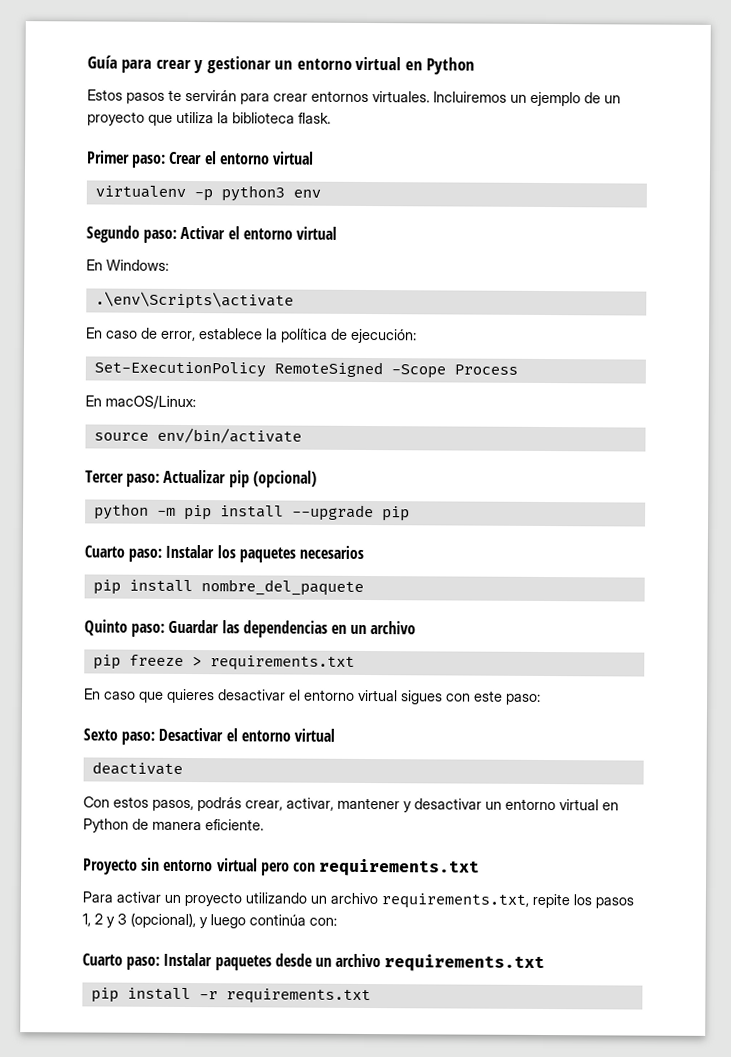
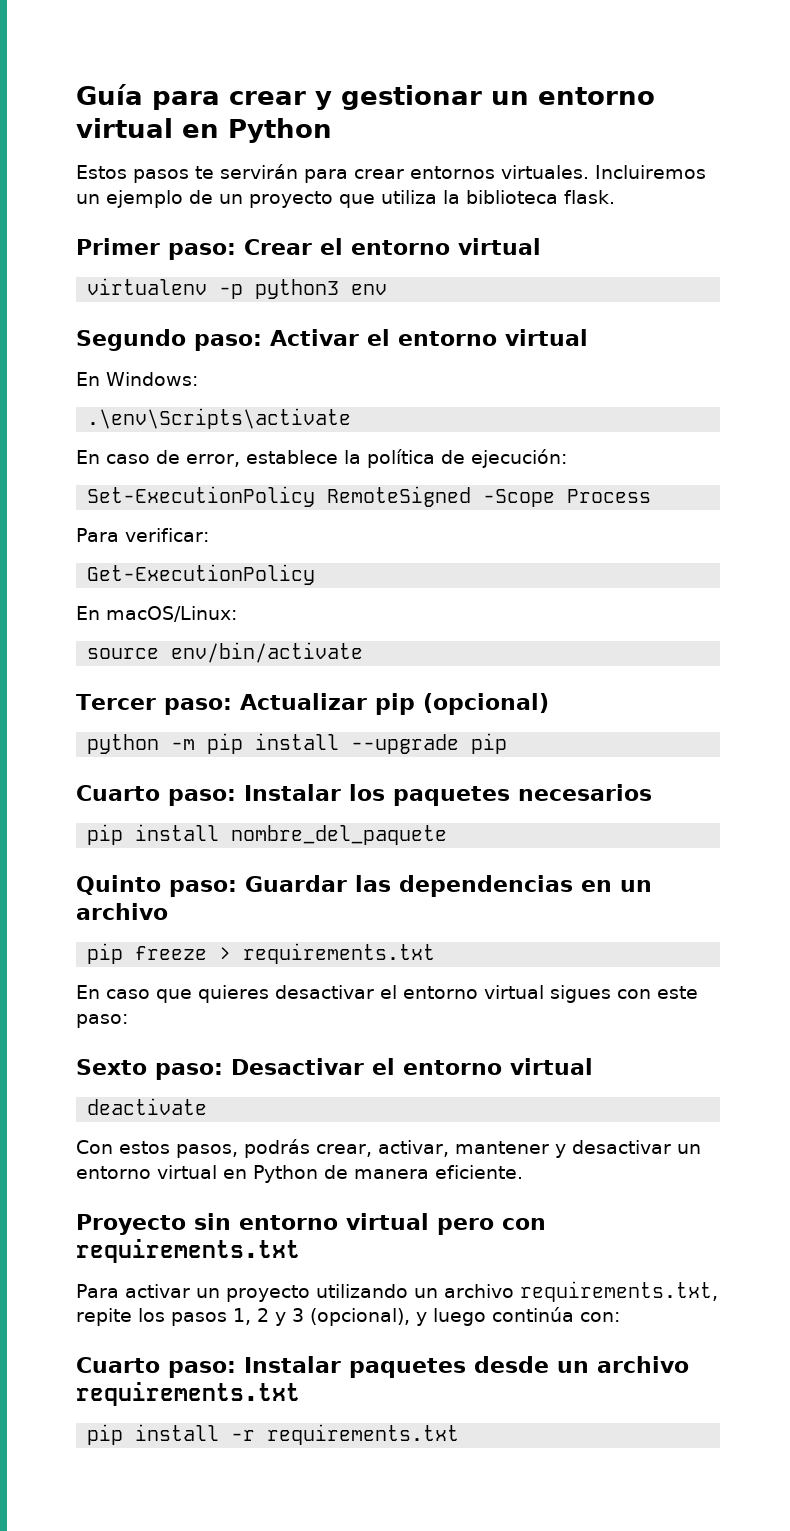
(518, 369) none -> [76,528,209,542] [87,564,316,585] // Para verificar: // Get-ExecutionPolicy

